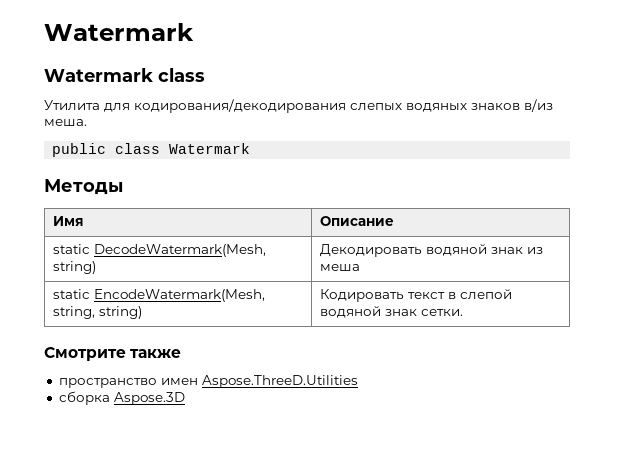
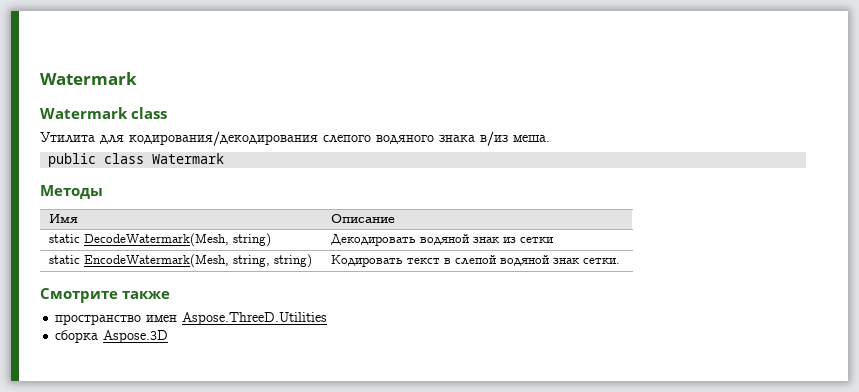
[350,103,520,112] слепых водяных знаков -> [323,135,475,144] слепого водяного знака
[319,264,360,271] меша -> [519,237,553,243] сетки

